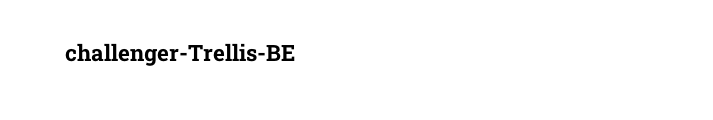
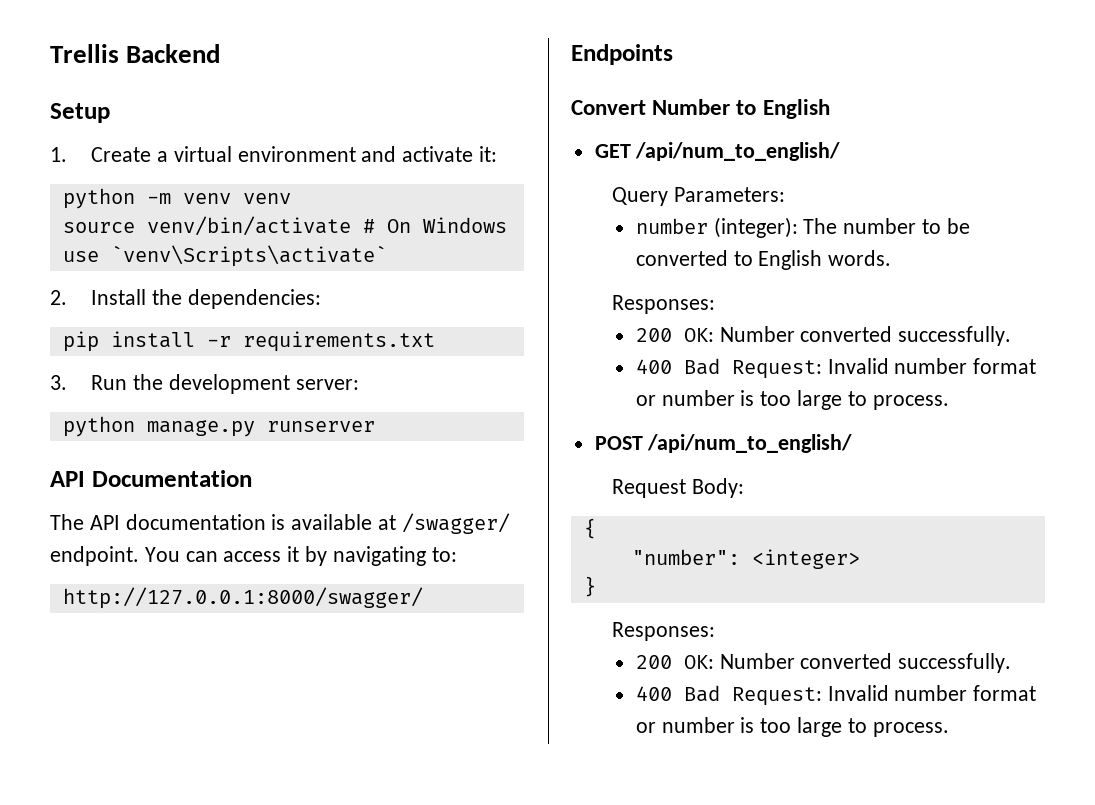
[65,43,295,66] challenger-Trellis-BE -> [50,44,221,63] [50,103,110,123] [50,146,497,162] [62,188,291,209] [62,216,507,236] [62,245,387,267] [50,289,321,309] [62,331,435,352] [50,374,359,394] [62,416,375,437] [50,470,252,487] [50,513,510,534] [50,546,457,566] [62,587,423,609] [571,44,673,65] [571,99,830,119] [594,142,841,161] [612,187,785,206] [635,217,970,238] [635,250,892,270] [612,295,716,314] [635,326,1012,346] [635,358,1037,379] [635,390,949,410] [594,434,853,453] [612,478,744,498] [583,518,596,539] [631,549,860,569] [583,576,596,597] [612,622,716,641] [635,653,1012,673] [635,685,1037,706] [635,717,949,737] Trellis Backend // Setup // 1. Create a virtual environment and activate it: // python -m venv venv // source venv/bin/activate # On Windows use `venv\Scripts\activate` // 2. Install the dependencies: // pip install -r requirements.txt // 3. Run the development server: // python manage.py runserver // API Documentation // The API documentation is available at /swagger/ endpoint. You can access it by navigating to: // http://127.0.0.1:8000/swagger/ // Endpoints // Convert Number to English // GET /api/num_to_english/ // Query Parameters: // number (integer): The number to be converted to English words. // Responses: // 200 OK: Number converted successfully. // 400 Bad Request: Invalid number format or number is too large to process. // POST /api/num_to_english/ // Request Body: // { // "number": <integer> // } // Responses: // 200 OK: Number converted successfully. // 400 Bad Request: Invalid number format or number is too large to process.

